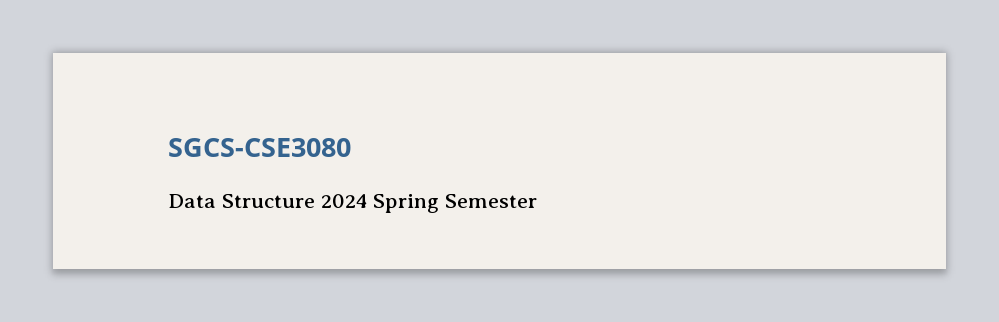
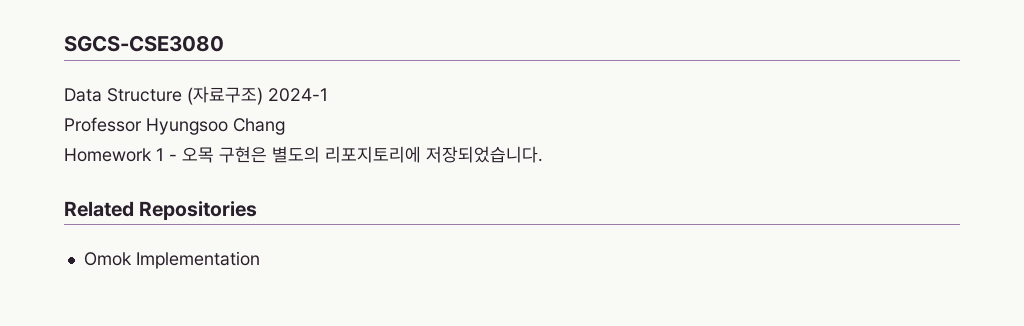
[320,194,538,213] 2024 Spring Semester -> [187,86,328,105] [64,117,285,135] [64,146,543,163] [64,201,258,220] [83,251,260,269] (자료구조) 2024-1 // Professor Hyungsoo Chang // Homework 1 - 오목 구현은 별도의 리포지토리에 저장되었습니다. // Related Repositories // Omok Implementation

